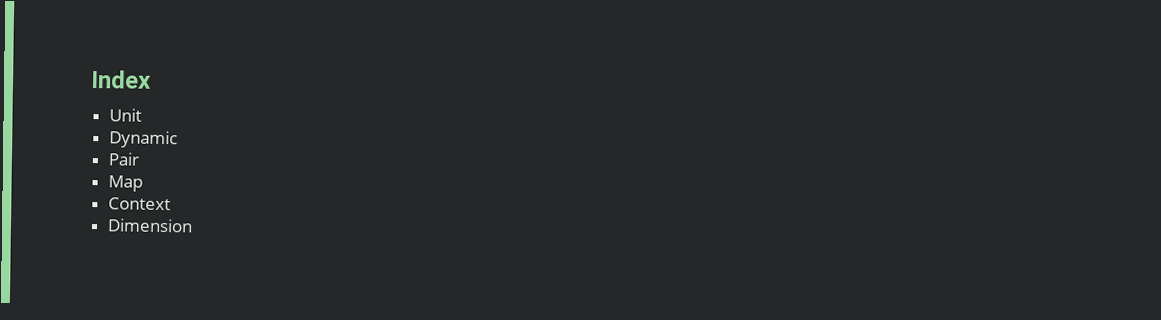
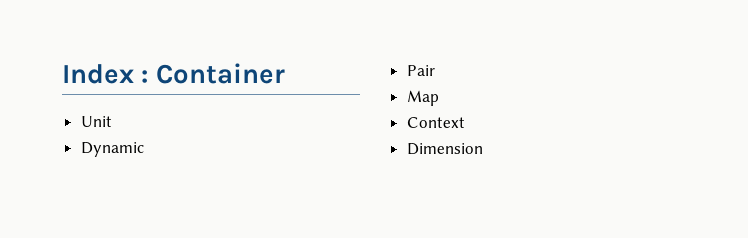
(152, 79) none -> [141,63,285,84] : Container

